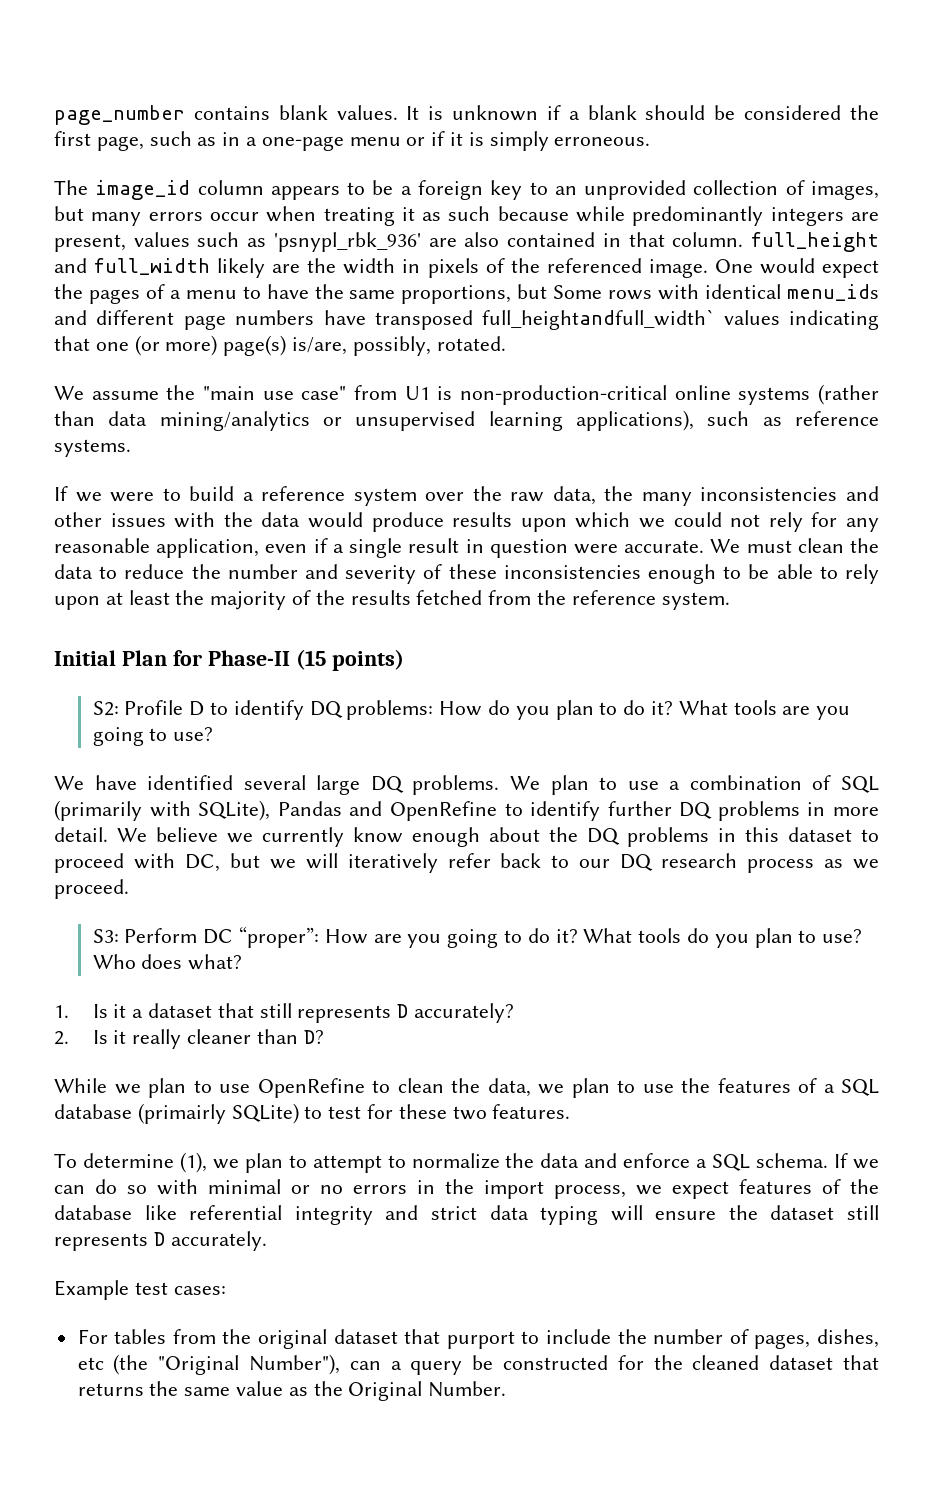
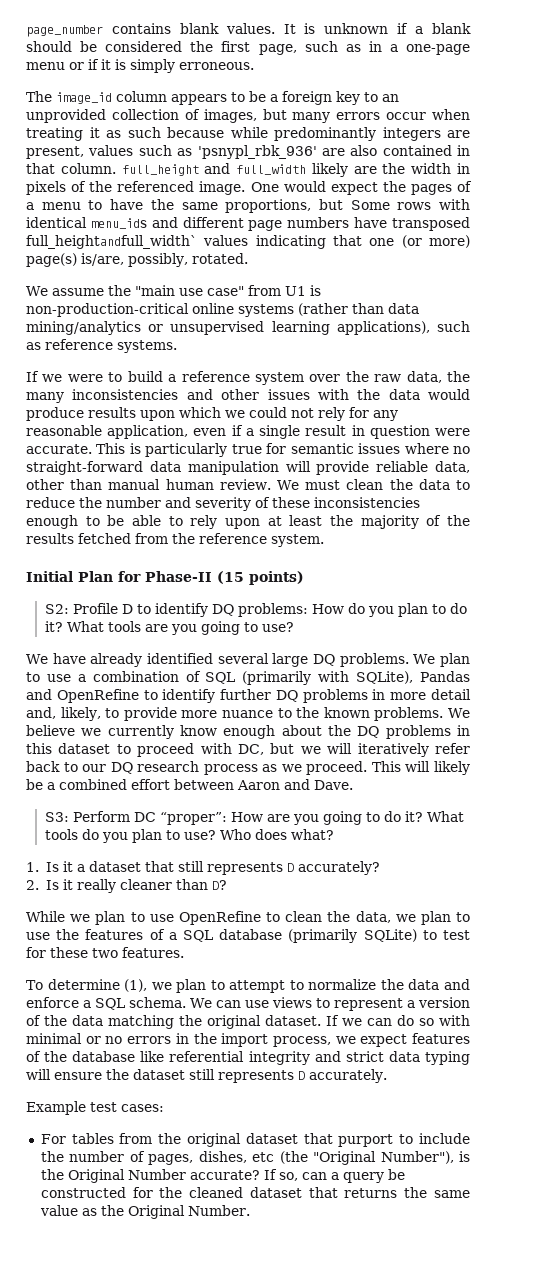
(705, 546) none -> [96,443,471,457] [26,461,470,475] [26,479,271,490] This is particularly true for semantic issues where no straight-forward data manipulation will provide reliable data, other than manual human review.
(137, 782) none -> [90,653,143,667] already
[54,827,108,842] detail. -> [430,689,471,700] [26,707,444,721] detail and, likely, to provide more nuance to the known problems.
(129, 889) none -> [371,761,470,775] [26,779,353,790] This will likely be a combined effort between Aaron and Dave.
[137,1103,226,1124] (primairly -> [288,929,358,943] (primarily
(829, 1160) none -> [190,997,470,1011] [26,1015,321,1029] We can use views to represent a version of the data matching the original dataset.
(341, 1364) none -> [459,1151,470,1162] [40,1169,298,1183] is the Original Number accurate? If so,

